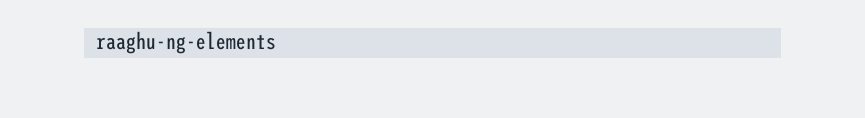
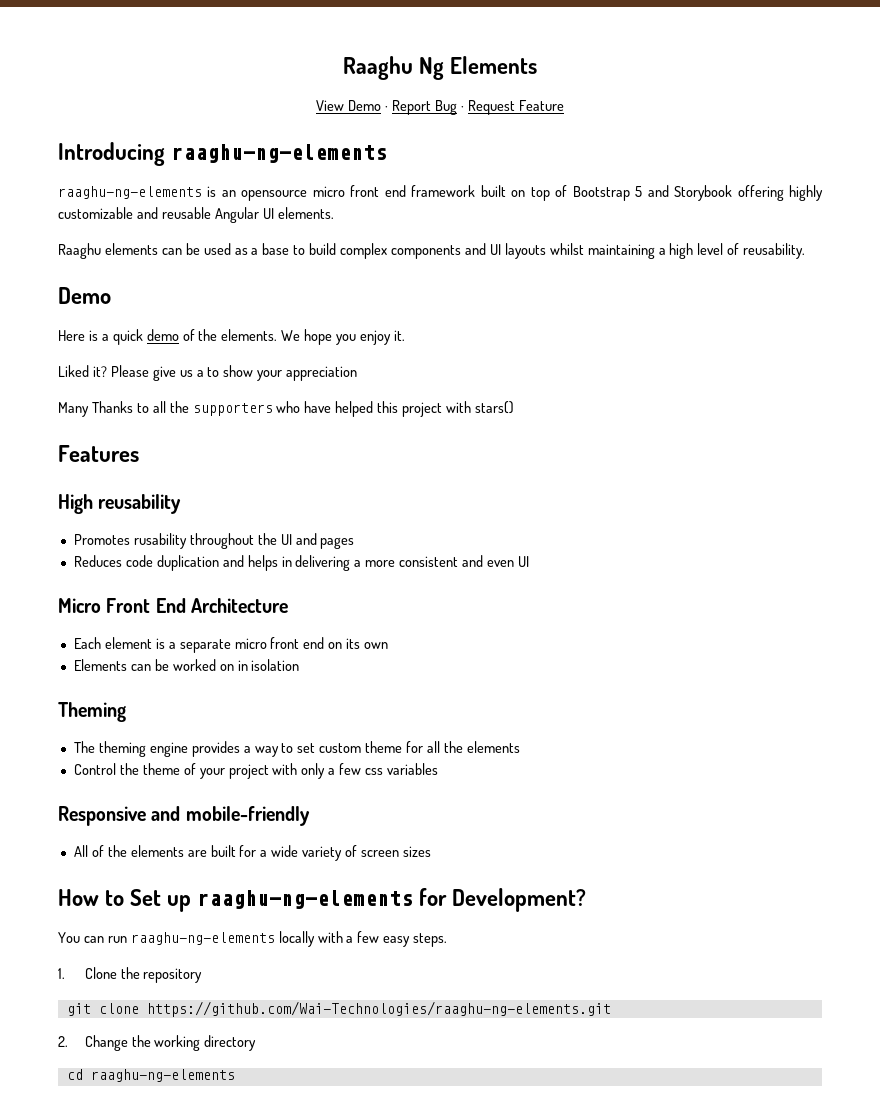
(96, 42) none -> [342,56,538,80] [316,100,564,115] [58,142,388,166] [58,185,824,201] [58,207,334,223] [58,243,806,259] [58,287,111,304] [58,329,405,345] [58,365,358,381] [58,401,514,417] [58,445,139,462] [58,494,182,514] [73,533,355,549] [73,555,529,571] [58,598,288,613] [73,637,389,653] [73,659,300,671] [58,702,126,722] [73,741,520,757] [73,763,439,779] [58,806,310,826] [73,845,431,861] [58,888,587,912] [58,931,448,947] [58,967,203,983] [66,1001,611,1017] [58,1035,257,1051] [66,1069,83,1080] Raaghu Ng Elements // View Demo · Report Bug · Request Feature // Introducing raaghu-ng-elements // raaghu-ng-elements is an opensource micro front end framework built on top of Bootstrap 5 and Storybook offering highly customizable and reusable Angular UI elements. // Raaghu elements can be used as a base to build complex components and UI layouts whilst maintaining a high level of reusability. // Demo // Here is a quick demo of the elements. We hope you enjoy it. // Liked it? Please give us a to show your appreciation // Many Thanks to all the supporters who have helped this project with stars() // Features // High reusability // Promotes rusability throughout the UI and pages // Reduces code duplication and helps in delivering a more consistent and even UI // Micro Front End Architecture // Each element is a separate micro front end on its own // Elements can be worked on in isolation // Theming // The theming engine provides a way to set custom theme for all the elements // Control the theme of your project with only a few css variables // Responsive and mobile-friendly // All of the elements are built for a wide variety of screen sizes // How to Set up raaghu-ng-elements for Development? // You can run raaghu-ng-elements locally with a few easy steps. // 1. Clone the repository // git clone https://github.com/Wai-Technologies/raaghu-ng-elements.git // 2. Change the working directory // cd

